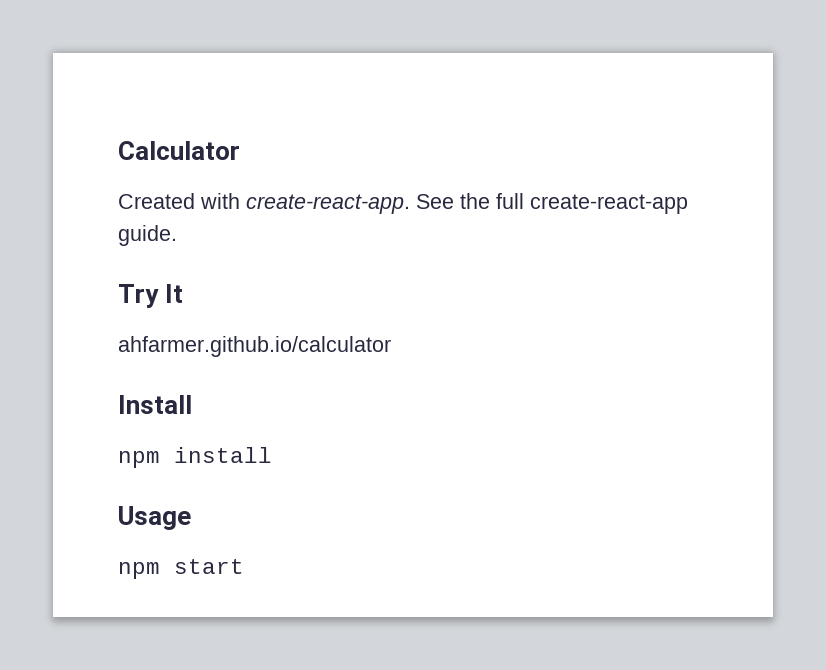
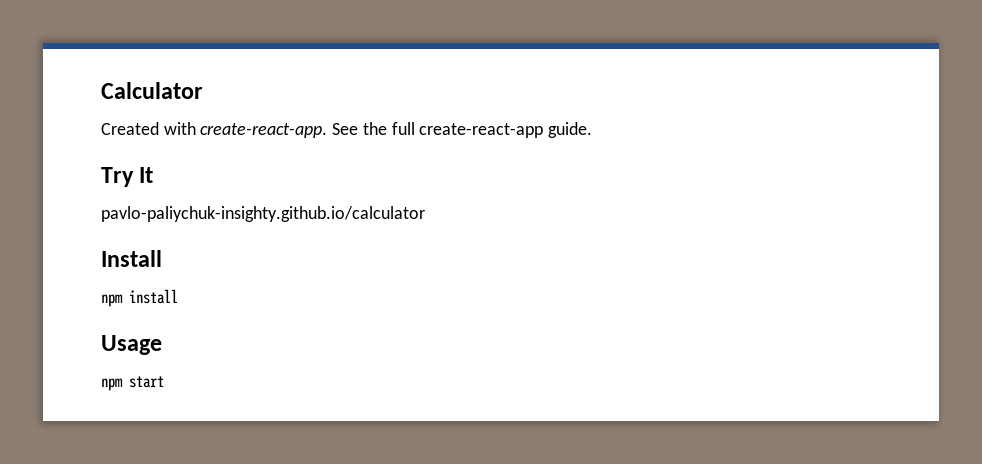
[118,336,391,357] ahfarmer.github.io/calculator -> [101,206,425,222] pavlo-paliychuk-insighty.github.io/calculator

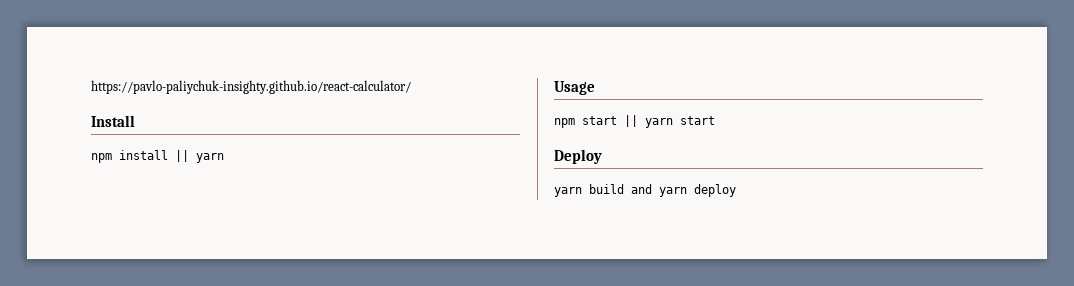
[101,82,203,99] [101,122,593,138] [101,167,154,187] [101,206,425,222] Calculator // Created with create-react-app. See the full create-react-app guide. // Try It // pavlo-paliychuk-insighty.github.io/calculator -> [91,80,411,94] https://pavlo-paliychuk-insighty.github.io/react-calculator/
(178, 296) none -> [175,150,224,163] || yarn
(164, 382) none -> [624,115,715,128] [554,149,602,164] [554,184,736,197] || yarn start // Deploy // yarn build and yarn deploy

